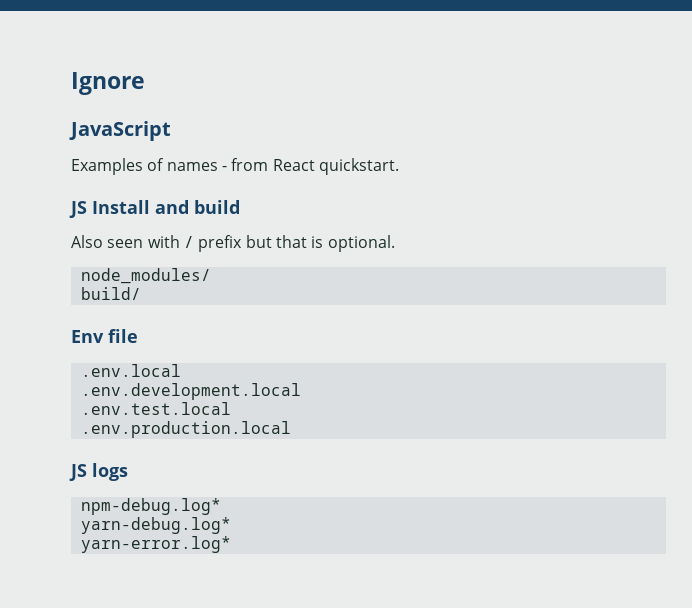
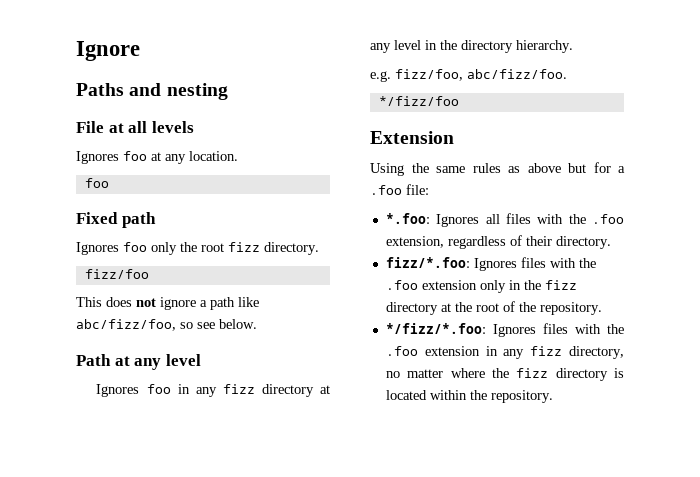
[69,121,171,141] [71,158,399,175] [69,200,240,218] [71,235,395,252] [80,268,211,284] [80,287,141,300] [71,329,138,343] [80,364,181,377] [80,383,301,400] [80,402,231,415] [80,421,291,438] [69,463,128,481] [80,498,221,515] [80,517,231,534] [80,536,231,553] JavaScript // Examples of names - from React quickstart. // JS Install and build // Also seen with / prefix but that is optional. // node_modules/ // build/ // Env file // .env.local // .env.development.local // .env.test.local // .env.production.local // JS logs // npm-debug.log* // yarn-debug.log* // yarn-error.log* -> [76,83,228,100] [76,121,194,133] [76,151,238,164] [84,178,109,188] [76,212,156,228] [76,242,319,255] [84,269,149,279] [76,297,259,310] [76,319,257,331] [76,354,201,370] [96,384,330,397] [370,40,573,53] [370,69,567,82] [378,96,459,106] [370,131,454,144] [370,162,625,176] [370,184,429,195] [385,213,624,227] [385,235,611,249] [385,257,596,271] [385,280,577,293] [385,301,602,315] [385,323,624,337] [385,346,624,359] [385,368,624,381] [385,390,553,403] Paths and nesting // File at all levels // Ignores foo at any location. // foo // Fixed path // Ignores foo only the root fizz directory. // fizz/foo // This does not ignore a path like abc/fizz/foo, so see below. // Path at any level // Ignores foo in any fizz directory at any level in the directory hierarchy. // e.g. fizz/foo, abc/fizz/foo. // */fizz/foo // Extension // Using the same rules as above but for a .foo file: // *.foo: Ignores all files with the .foo extension, regardless of their directory. // fizz/*.foo: Ignores files with the .foo extension only in the fizz directory at the root of the repository. // */fizz/*.foo: Ignores files with the .foo extension in any fizz directory, no matter where the fizz directory is located within the repository.

